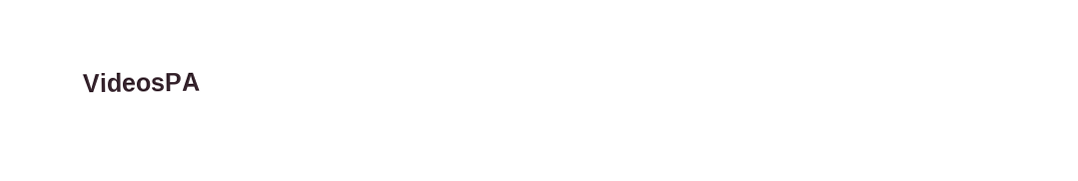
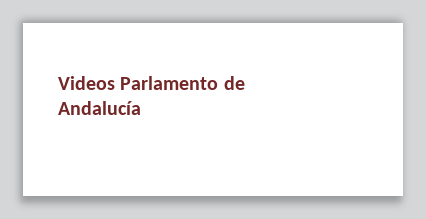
[82,71,200,93] VideosPA -> [58,76,245,90] [58,101,141,115] Videos Parlamento de Andalucía

